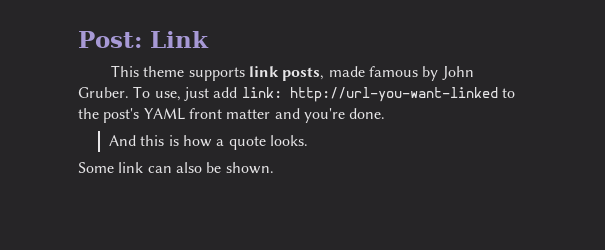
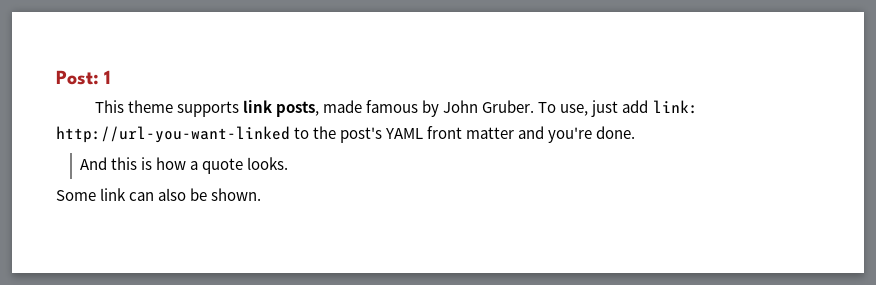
[149,31,209,48] Link -> [104,70,112,84] 1

